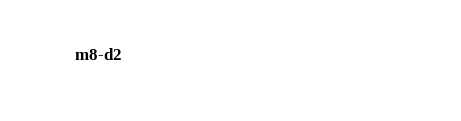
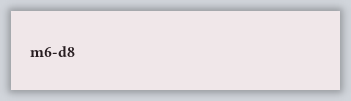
[75,48,122,60] m8-d2 -> [30,46,75,57] m6-d8

